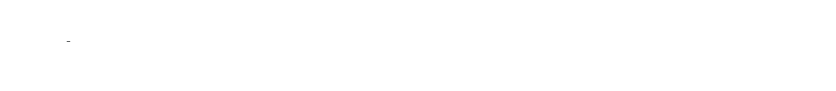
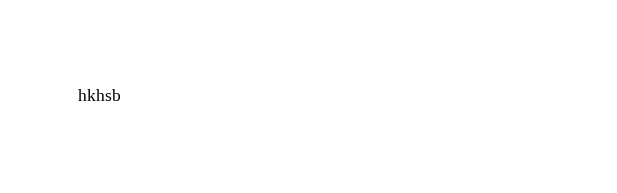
[66,41,71,45] - -> [78,89,121,101] hkhsb

